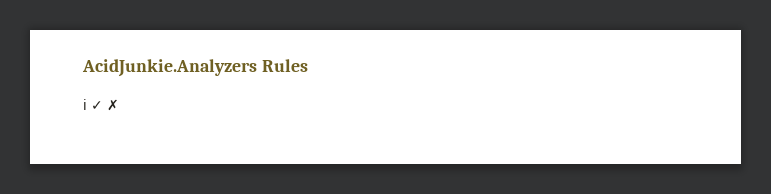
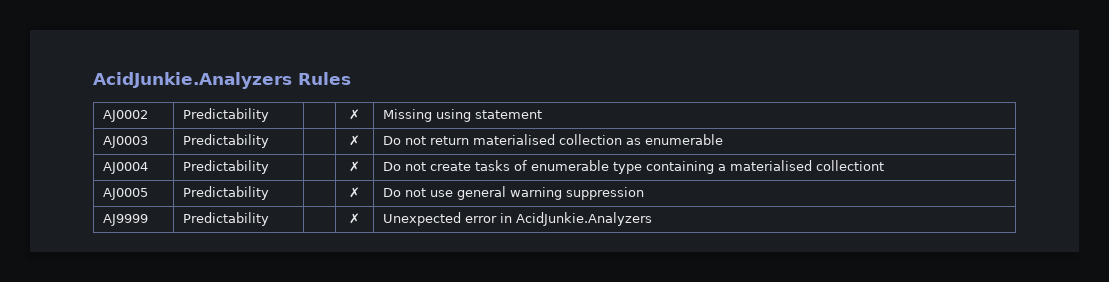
[83,99,119,111] // ℹ ✓ ✗ -> [102,110,148,122] [182,108,269,122] [349,109,360,120] [382,109,542,122] [102,136,148,148] [182,134,269,148] [349,135,360,146] [382,134,723,145] [102,162,148,174] [182,160,269,174] [349,161,360,172] [382,160,884,174] [102,188,148,200] [182,186,269,200] [349,187,360,198] [382,186,644,200] [102,214,148,226] [182,212,269,226] [349,213,360,224] [382,212,652,226] // AJ0002 | Predictability | | ✗ | Missing using statement // AJ0003 | Predictability | | ✗ | Do not return materialised collection as enumerable // AJ0004 | Predictability | | ✗ | Do not create tasks of enumerable type containing a materialised collectiont // AJ0005 | Predictability | | ✗ | Do not use general warning suppression // AJ9999 | Predictability | | ✗ | Unexpected error in AcidJunkie.Analyzers

